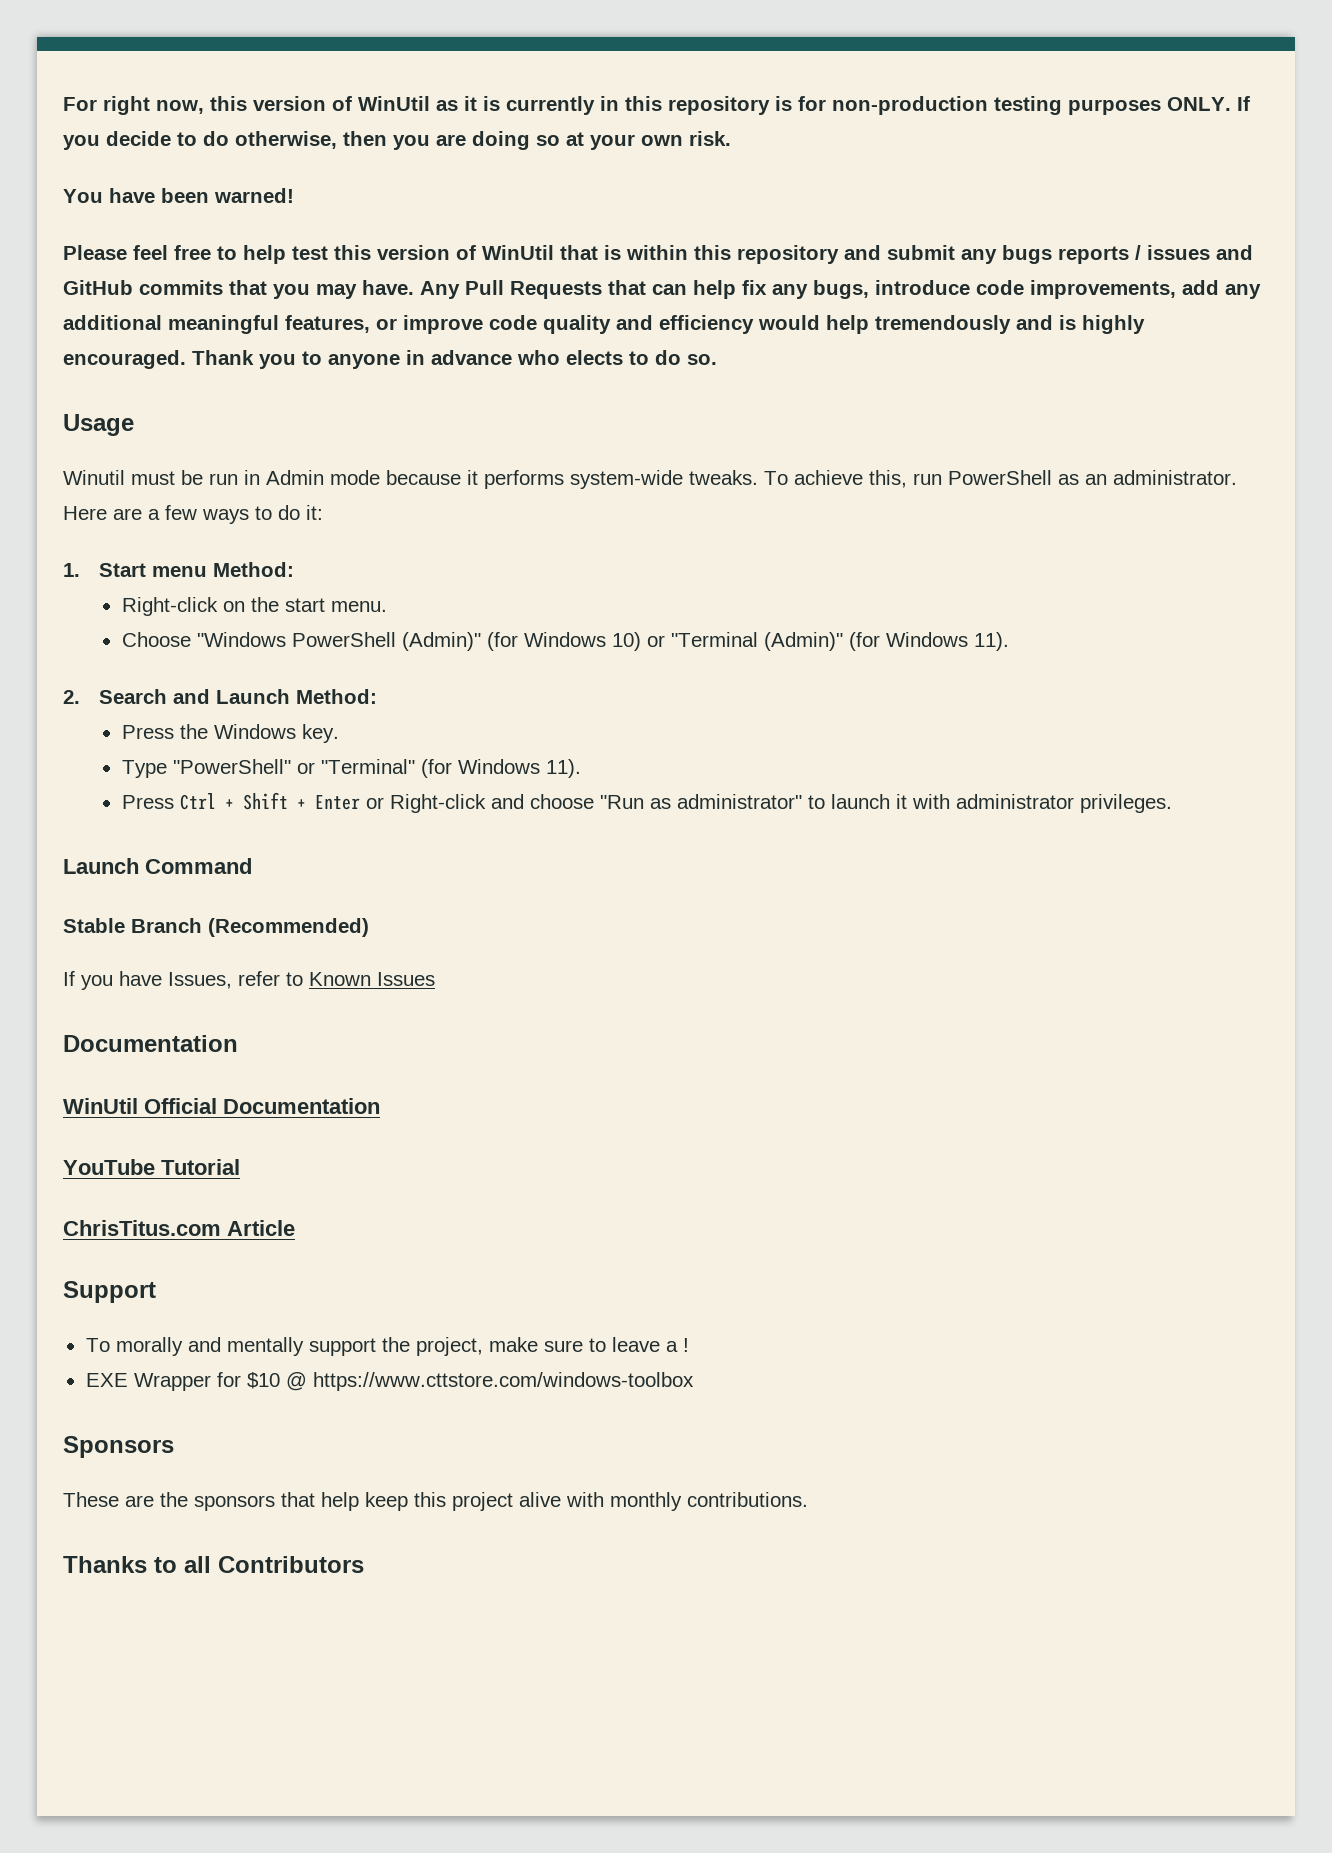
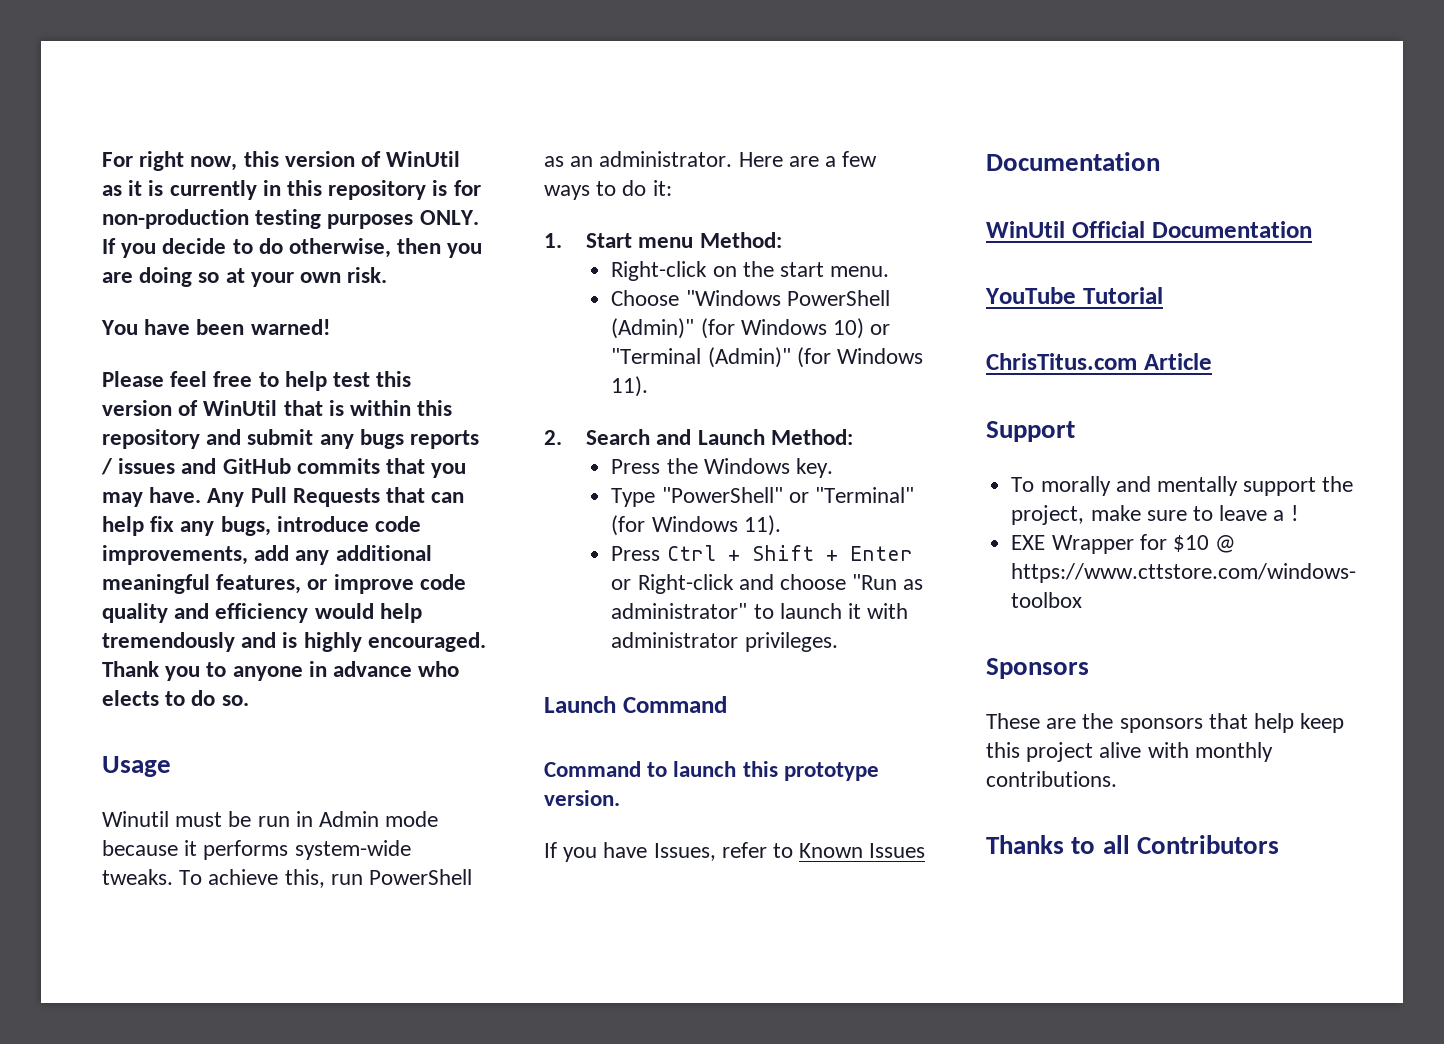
[63,918,369,937] Stable Branch (Recommended) -> [544,761,879,781] [544,790,620,806] Command to launch this prototype version.

